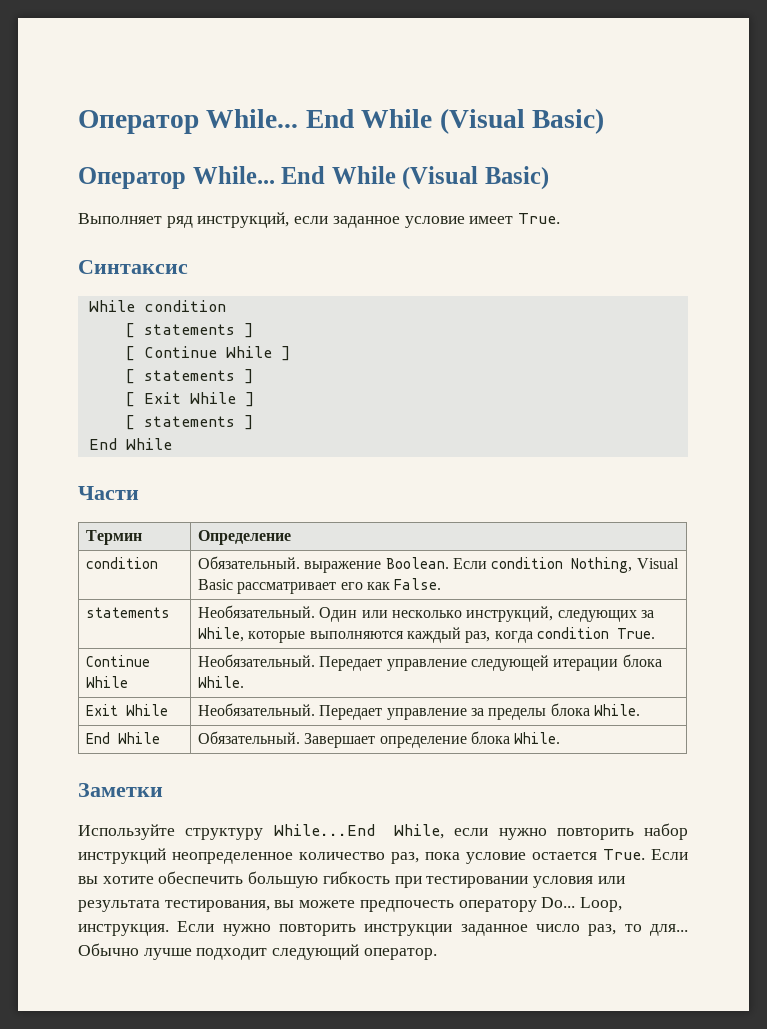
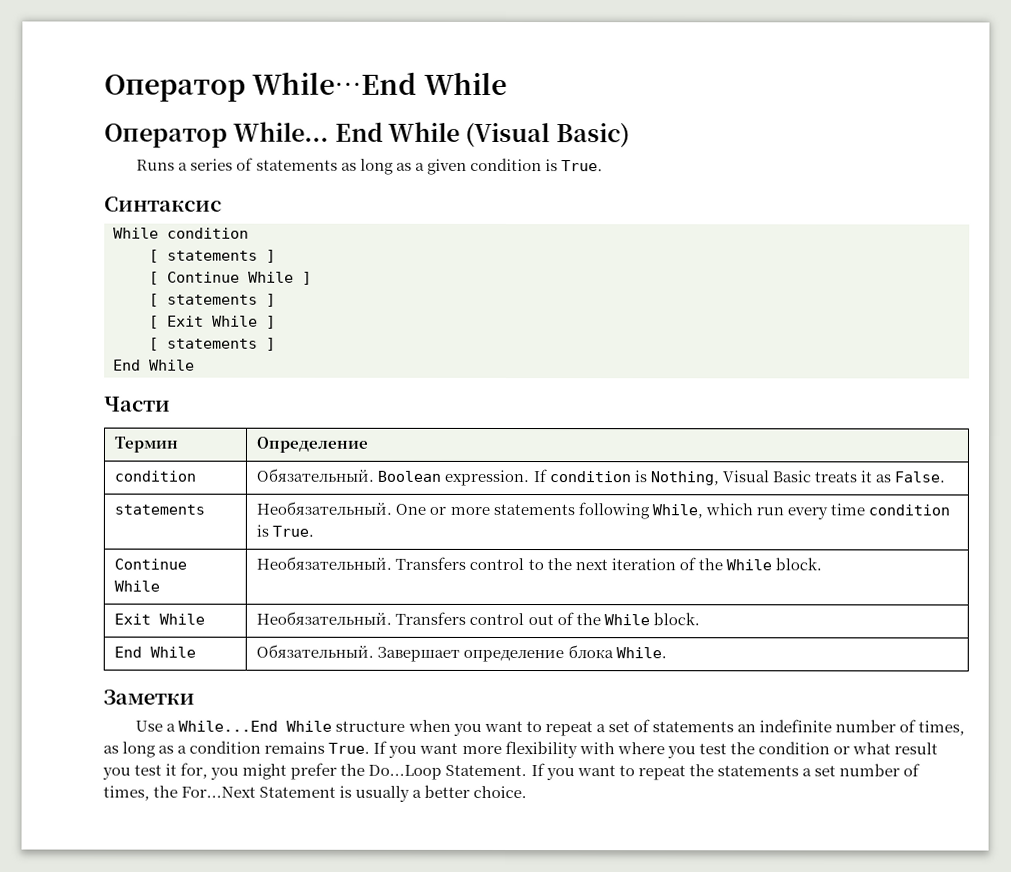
[78,108,605,134] [78,166,550,190] [78,212,514,228] Оператор While... End While (Visual Basic) // Оператор While... End While (Visual Basic) // Выполняет ряд инструкций, если заданное условие имеет -> [104,71,507,102] [104,121,630,148] [136,157,558,175] Оператор While…End While // Оператор While... End While (Visual Basic) // Runs a series of statements as long as a given condition is
[304,557,679,573] [197,578,442,594] [85,607,170,618] [197,605,654,622] [197,627,655,643] [85,655,150,667] [85,676,128,688] [197,654,662,671] [197,676,244,688] [85,704,168,716] [197,703,640,720] выражение Boolean. Если condition Nothing, Visual Basic рассматривает его как False. // statements | Необязательный. Один или несколько инструкций, следующих за While, которые выполняются каждый раз, когда condition True. // Continue While | Необязательный. Передает управление следующей итерации блока While. // Exit While | Необязательный. Передает управление за пределы блока While. -> [377,469,945,487] [114,504,206,515] [256,501,950,520] [256,524,315,537] [114,558,188,570] [114,580,161,592] [256,556,822,571] [114,613,206,625] [256,611,700,626] Boolean expression. If condition is Nothing, Visual Basic treats it as False. // statements | Необязательный. One or more statements following While, which run every time condition is True. // Continue While | Необязательный. Transfers control to the next iteration of the While block. // Exit While | Необязательный. Transfers control out of the While block.
[78,823,688,840] [78,848,688,864] [78,871,625,888] [78,897,623,912] [78,921,688,936] [78,943,437,960] Используйте структуру While...End While, если нужно повторить набор инструкций неопределенное количество раз, пока условие остается True. Если вы хотите обеспечить большую гибкость при тестировании условия или результата тестирования, вы можете предпочесть оператору Do... Loop, инструкция. Если нужно повторить инструкции заданное число раз, то для... Обычно лучше подходит следующий оператор. -> [135,719,966,737] [103,740,938,759] [102,762,920,781] [103,784,528,802] Use a While...End While structure when you want to repeat a set of statements an indefinite number of times, as long as a condition remains True. If you want more flexibility with where you test the condition or what result you test it for, you might prefer the Do...Loop Statement. If you want to repeat the statements a set number of times, the For...Next Statement is usually a better choice.

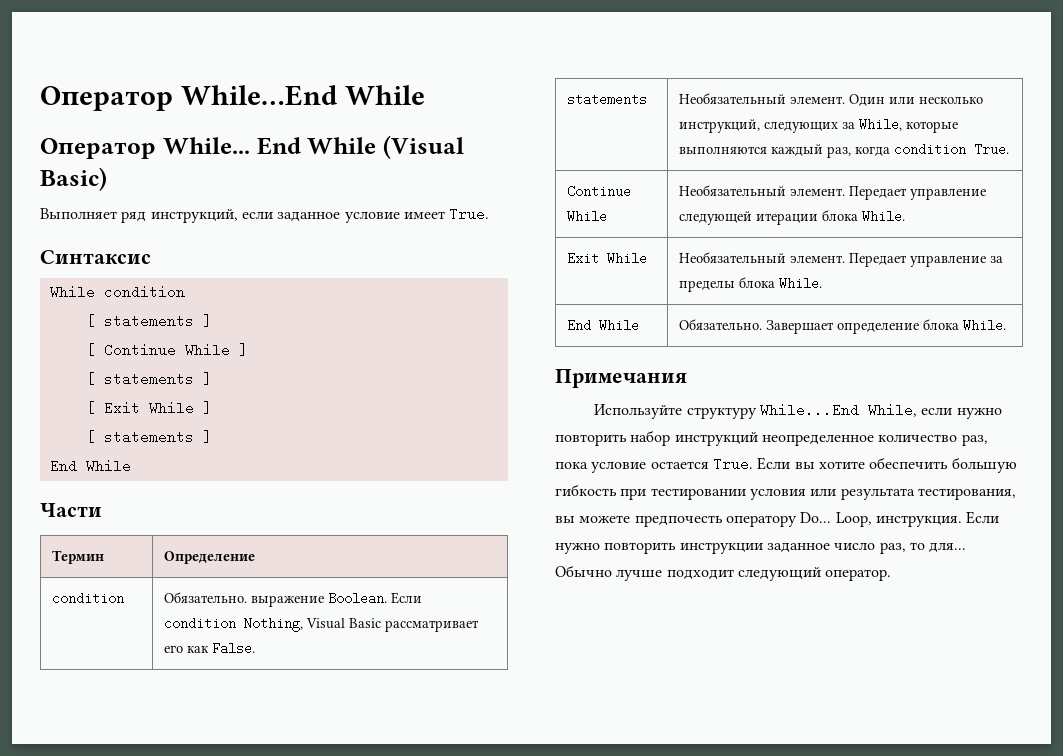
[136,157,558,175] Runs a series of statements as long as a given condition is -> [40,208,445,223] Выполняет ряд инструкций, если заданное условие имеет
[256,468,945,487] [114,504,206,515] [256,501,950,520] [256,524,315,537] [114,558,188,570] [114,580,161,592] [256,556,822,571] [114,613,206,625] [256,611,700,626] Обязательный. Boolean expression. If condition is Nothing, Visual Basic treats it as False. // statements | Необязательный. One or more statements following While, which run every time condition is True. // Continue While | Необязательный. Transfers control to the next iteration of the While block. // Exit While | Необязательный. Transfers control out of the While block. -> [164,592,423,607] [164,617,480,632] [164,642,256,655] [567,93,648,106] [679,93,984,106] [679,118,959,133] [679,143,1010,158] [567,185,632,198] [567,210,608,223] [679,185,987,200] [679,210,906,225] [567,252,648,265] [679,252,1004,267] [679,277,823,292] Обязательно. выражение Boolean. Если condition Nothing, Visual Basic рассматривает его как False. // statements | Необязательный элемент. Один или несколько инструкций, следующих за While, которые выполняются каждый раз, когда condition True. // Continue While | Необязательный элемент. Передает управление следующей итерации блока While. // Exit While | Необязательный элемент. Передает управление за пределы блока While.
[256,644,375,658] Обязательный. -> [679,319,763,330] Обязательно.
[103,689,195,705] [135,719,966,737] [103,740,938,759] [102,762,920,781] [103,784,528,802] Заметки // Use a While...End While structure when you want to repeat a set of statements an indefinite number of times, as long as a condition remains True. If you want more flexibility with where you test the condition or what result you test it for, you might prefer the Do...Loop Statement. If you want to repeat the statements a set number of times, the For...Next Statement is usually a better choice. -> [555,369,687,388] [594,403,1002,419] [555,430,988,446] [555,457,1017,473] [555,484,1016,500] [555,511,1000,527] [555,542,967,554] [555,565,892,581] Примечания // Используйте структуру While...End While, если нужно повторить набор инструкций неопределенное количество раз, пока условие остается True. Если вы хотите обеспечить большую гибкость при тестировании условия или результата тестирования, вы можете предпочесть оператору Do... Loop, инструкция. Если нужно повторить инструкции заданное число раз, то для... Обычно лучше подходит следующий оператор.

